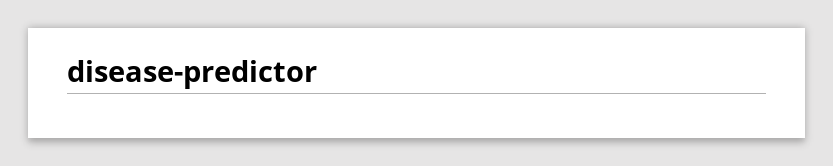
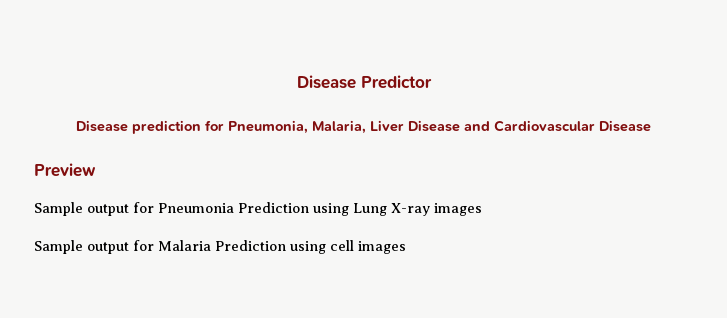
[67,60,317,89] disease-predictor -> [296,75,432,89] [76,120,651,134] [34,163,96,177] [34,202,482,216] [34,240,406,254] Disease Predictor // Disease prediction for Pneumonia, Malaria, Liver Disease and Cardiovascular Disease // Preview // Sample output for Pneumonia Prediction using Lung X-ray images // Sample output for Malaria Prediction using cell images

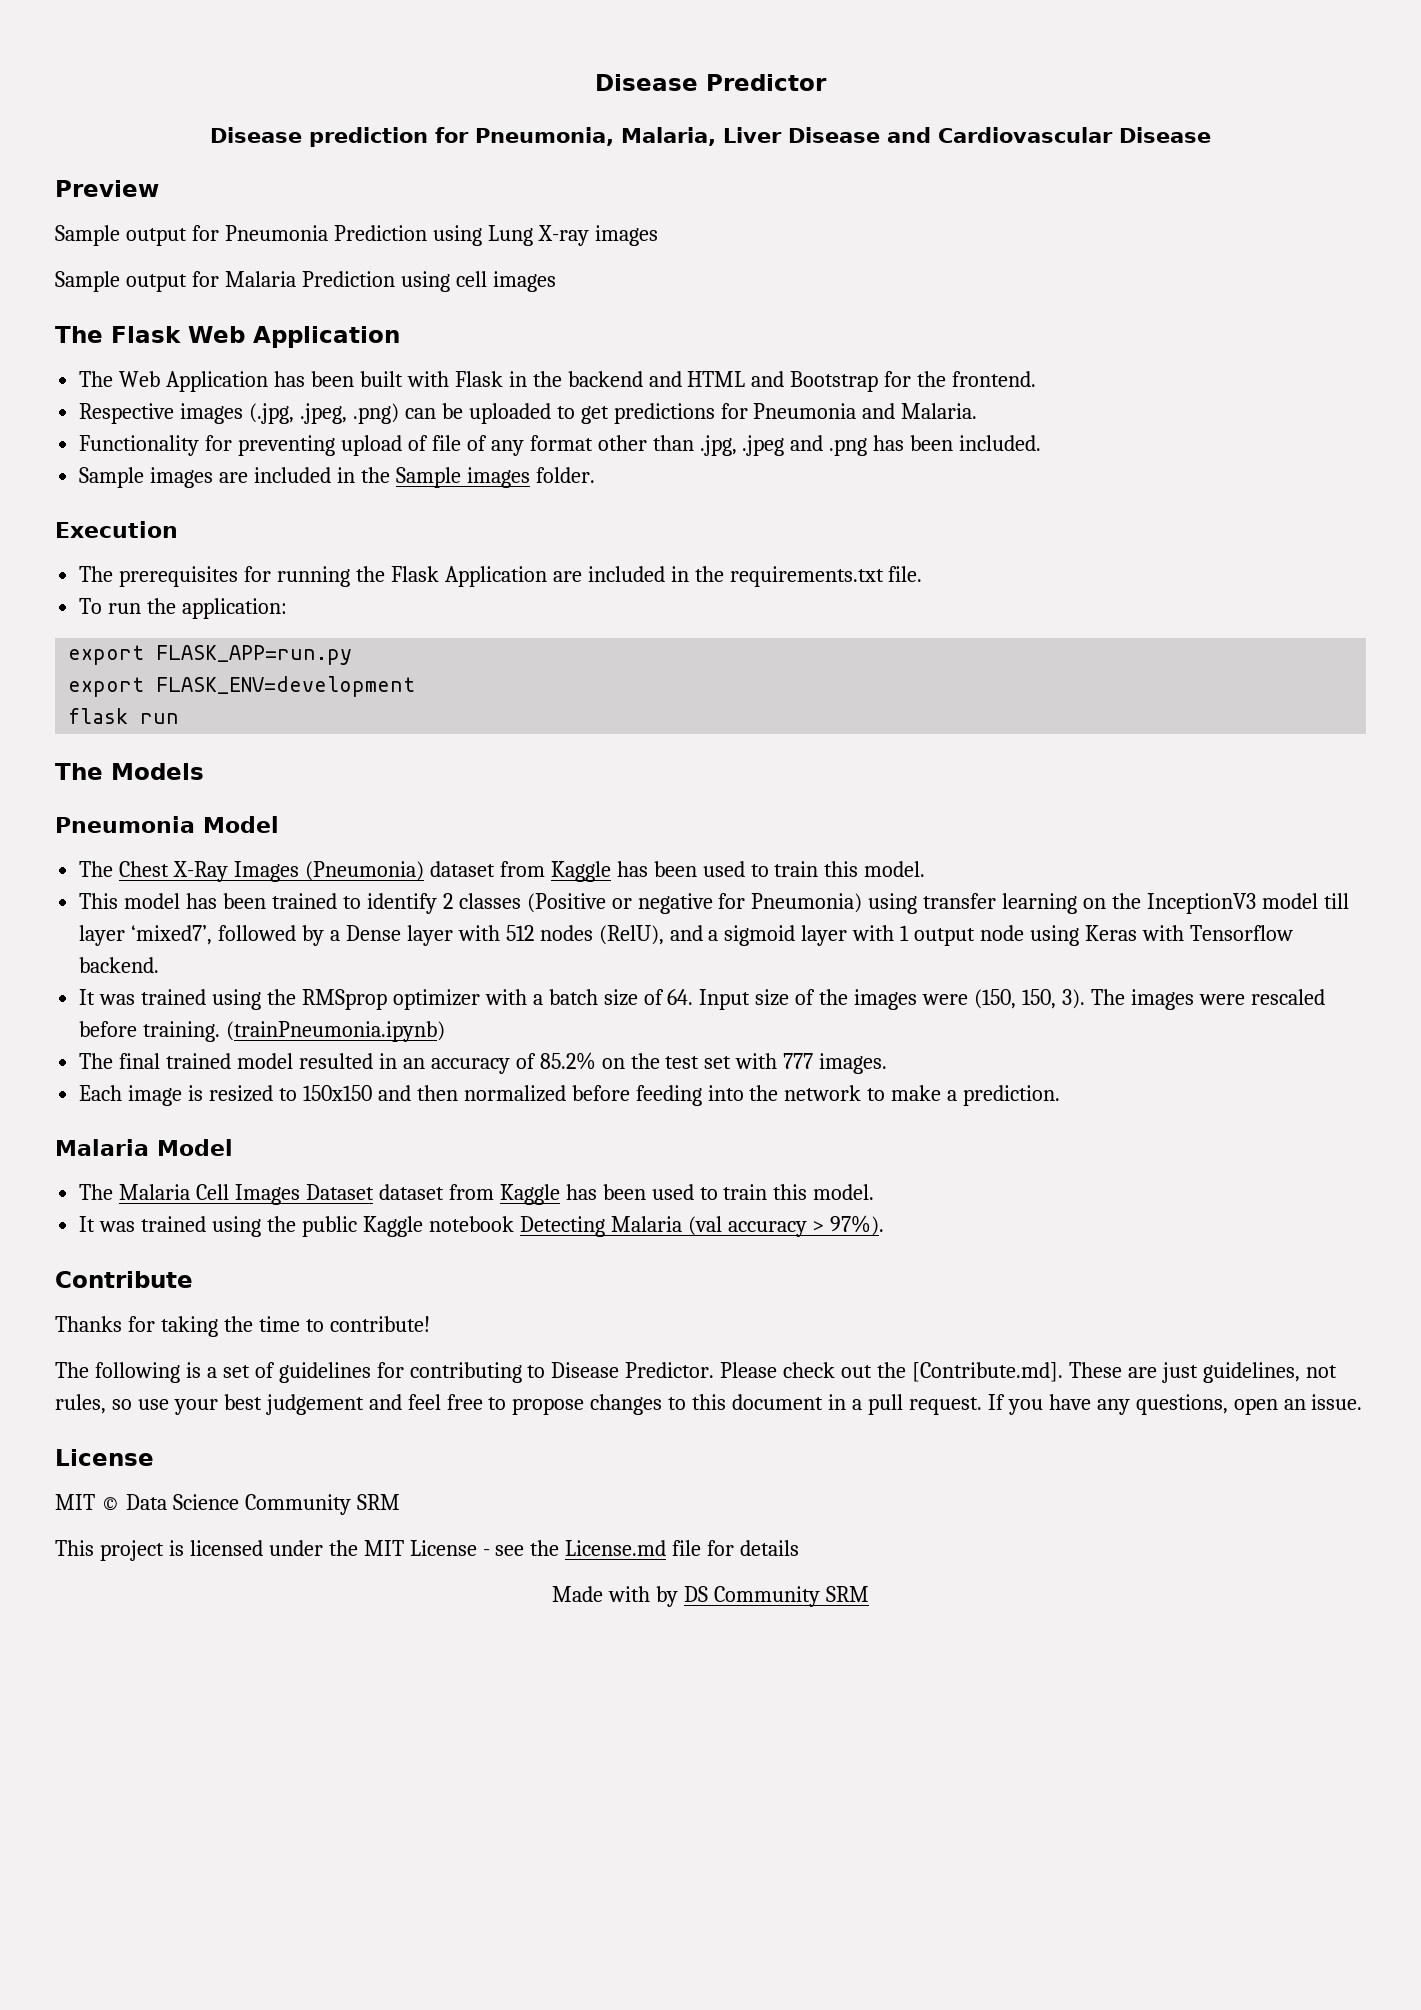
(406, 247) none -> [55,326,400,348] [79,371,1037,392] [79,403,978,424] [79,435,1042,456] [79,467,595,488] [55,521,178,538] [79,566,923,587] [79,598,288,619] [68,645,353,665] [68,676,416,697] [68,708,180,724] [55,763,204,780] [55,816,279,833] [79,861,926,882] [79,893,1349,914] [79,925,1293,946] [79,957,160,973] [79,989,1325,1010] [79,1021,446,1042] [79,1052,888,1074] [79,1085,1061,1106] [55,1139,233,1156] [79,1184,875,1205] [79,1215,885,1237] [55,1271,193,1288] [55,1316,430,1337] [55,1362,1337,1383] [55,1394,1363,1415] [55,1449,154,1466] [55,1494,400,1515] [55,1540,800,1561] [552,1586,869,1607] // The Flask Web Application // The Web Application has been built with Flask in the backend and HTML and Bootstrap for the frontend. // Respective images (.jpg, .jpeg, .png) can be uploaded to get predictions for Pneumonia and Malaria. // Functionality for preventing upload of file of any format other than .jpg, .jpeg and .png has been included. // Sample images are included in the Sample images folder. // Execution // The prerequisites for running the Flask Application are included in the requirements.txt file. // To run the application: // export FLASK_APP=run.py // export FLASK_ENV=development // flask run // The Models // Pneumonia Model // The Chest X-Ray Images (Pneumonia) dataset from Kaggle has been used to train this model. // This model has been trained to identify 2 classes (Positive or negative for Pneumonia) using transfer learning on the InceptionV3 model till layer ‘mixed7’, followed by a Dense layer with 512 nodes (RelU), and a sigmoid layer with 1 output node using Keras with Tensorflow backend. // It was trained using the RMSprop optimizer with a batch size of 64. Input size of the images were (150, 150, 3). The images were rescaled before training. (trainPneumonia.ipynb) // The final trained model resulted in an accuracy of 85.2% on the test set with 777 images. // Each image is resized to 150x150 and then normalized before feeding into the network to make a prediction. // Malaria Model // The Malaria Cell Images Dataset dataset from Kaggle has been used to train this model. // It was trained using the public Kaggle notebook Detecting Malaria (val accuracy > 97%). // Contribute // Thanks for taking the time to contribute! // The following is a set of guidelines for contributing to Disease Predictor. Please check out the [Contribute.md]. These are just guidelines, not rules, so use your best judgement and feel free to propose changes to this document in a pull request. If you have any questions, open an issue. // License // MIT © Data Science Community SRM // This project is licensed under the MIT License - see the License.md file for details // Made with by DS Community SRM

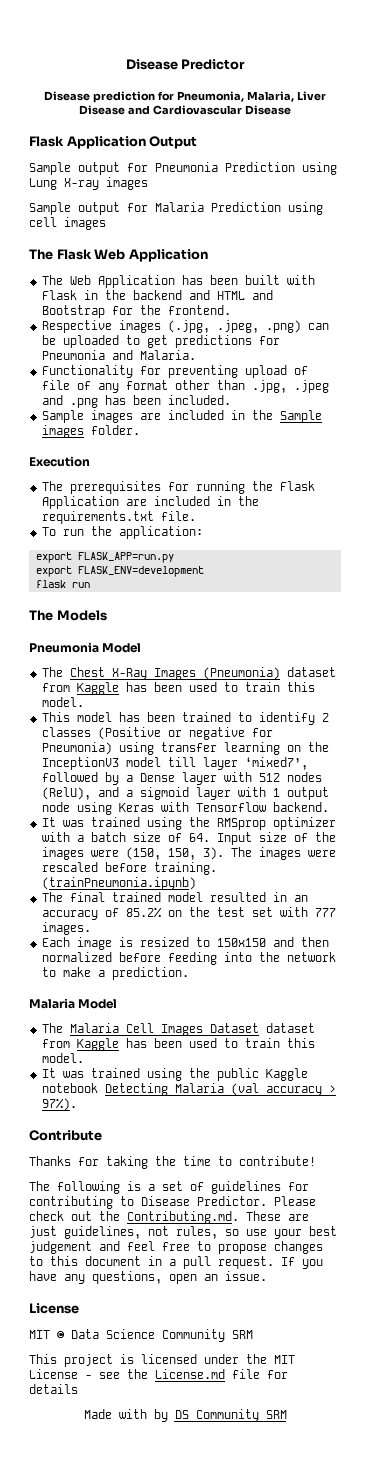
[55,180,159,197] Preview -> [29,136,198,149] Flask Application Output
[912,1362,1064,1382] [Contribute.md]. -> [127,1211,239,1224] Contributing.md.

